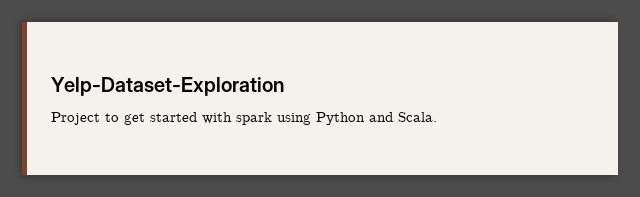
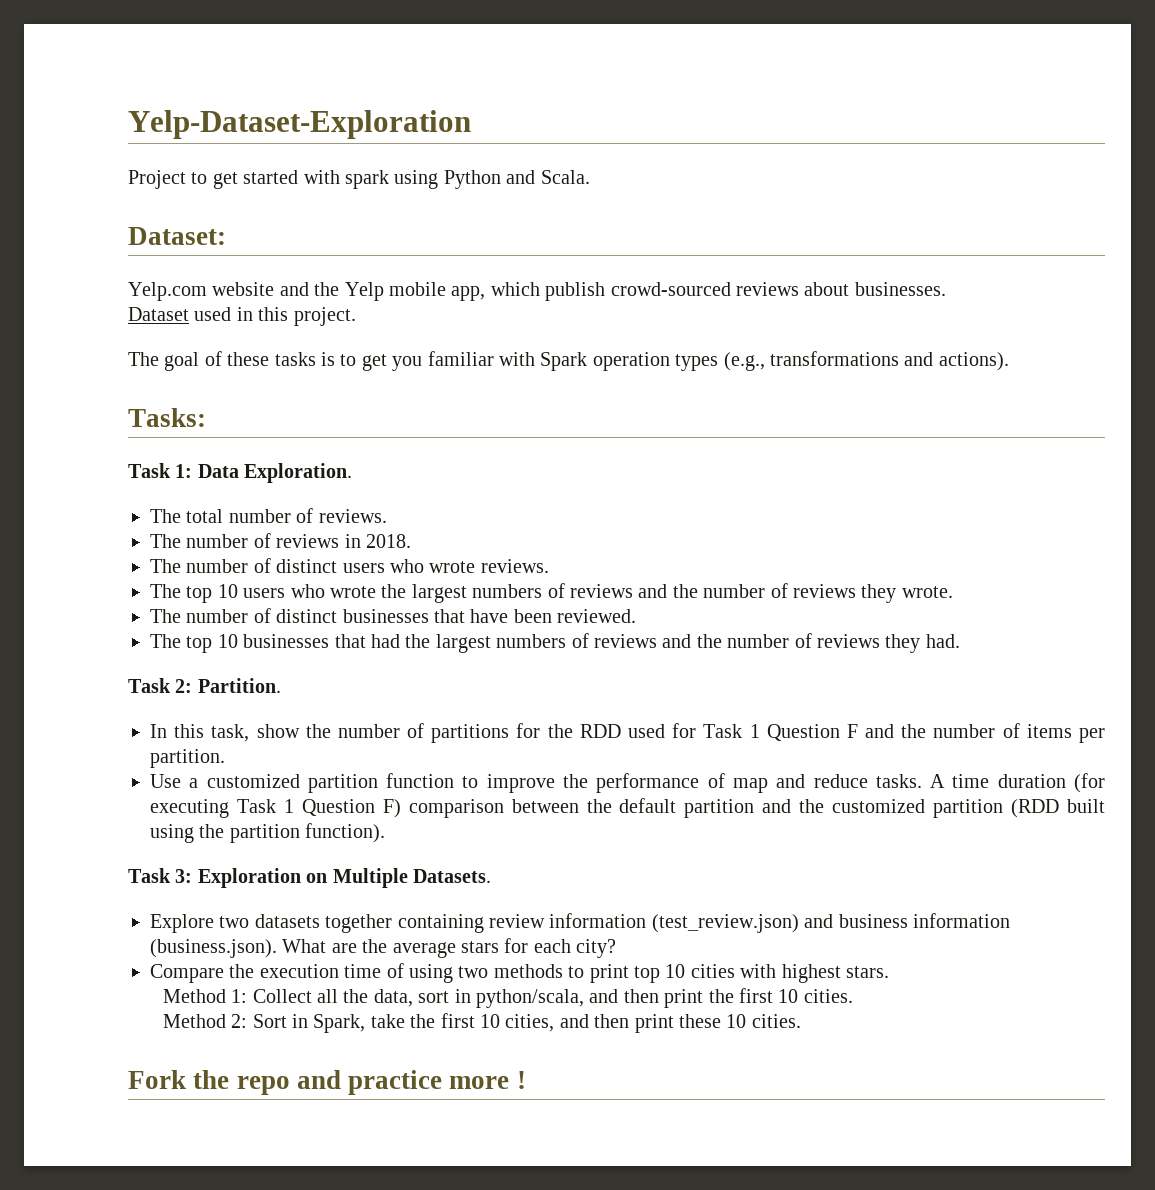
(437, 117) none -> [128,227,226,245] [128,282,946,301] [128,307,356,326] [128,351,1009,371] [128,408,206,427] [128,463,353,483] [150,508,387,523] [150,533,411,548] [150,558,549,573] [150,583,953,603] [150,608,637,623] [150,633,960,653] [128,678,281,693] [150,723,1105,743] [150,749,225,768] [150,773,1105,793] [150,798,1105,818] [150,823,386,843] [128,868,491,888] [150,913,1010,933] [150,938,617,958] [150,963,889,983] [162,988,853,1008] [162,1013,801,1033] [128,1070,526,1095] // Dataset: // Yelp.com website and the Yelp mobile app, which publish crowd-sourced reviews about businesses. // Dataset used in this project. // The goal of these tasks is to get you familiar with Spark operation types (e.g., transformations and actions). // Tasks: // Task 1: Data Exploration. // The total number of reviews. // The number of reviews in 2018. // The number of distinct users who wrote reviews. // The top 10 users who wrote the largest numbers of reviews and the number of reviews they wrote. // The number of distinct businesses that have been reviewed. // The top 10 businesses that had the largest numbers of reviews and the number of reviews they had. // Task 2: Partition. // In this task, show the number of partitions for the RDD used for Task 1 Question F and the number of items per partition. // Use a customized partition function to improve the performance of map and reduce tasks. A time duration (for executing Task 1 Question F) comparison between the default partition and the customized partition (RDD built using the partition function). // Task 3: Exploration on Multiple Datasets. // Explore two datasets together containing review information (test_review.json) and business information (business.json). What are the average stars for each city? // Compare the execution time of using two methods to print top 10 cities with highest stars. // Method 1: Collect all the data, sort in python/scala, and then print the first 10 cities. // Method 2: Sort in Spark, take the first 10 cities, and then print these 10 cities. // Fork the repo and practice more !

